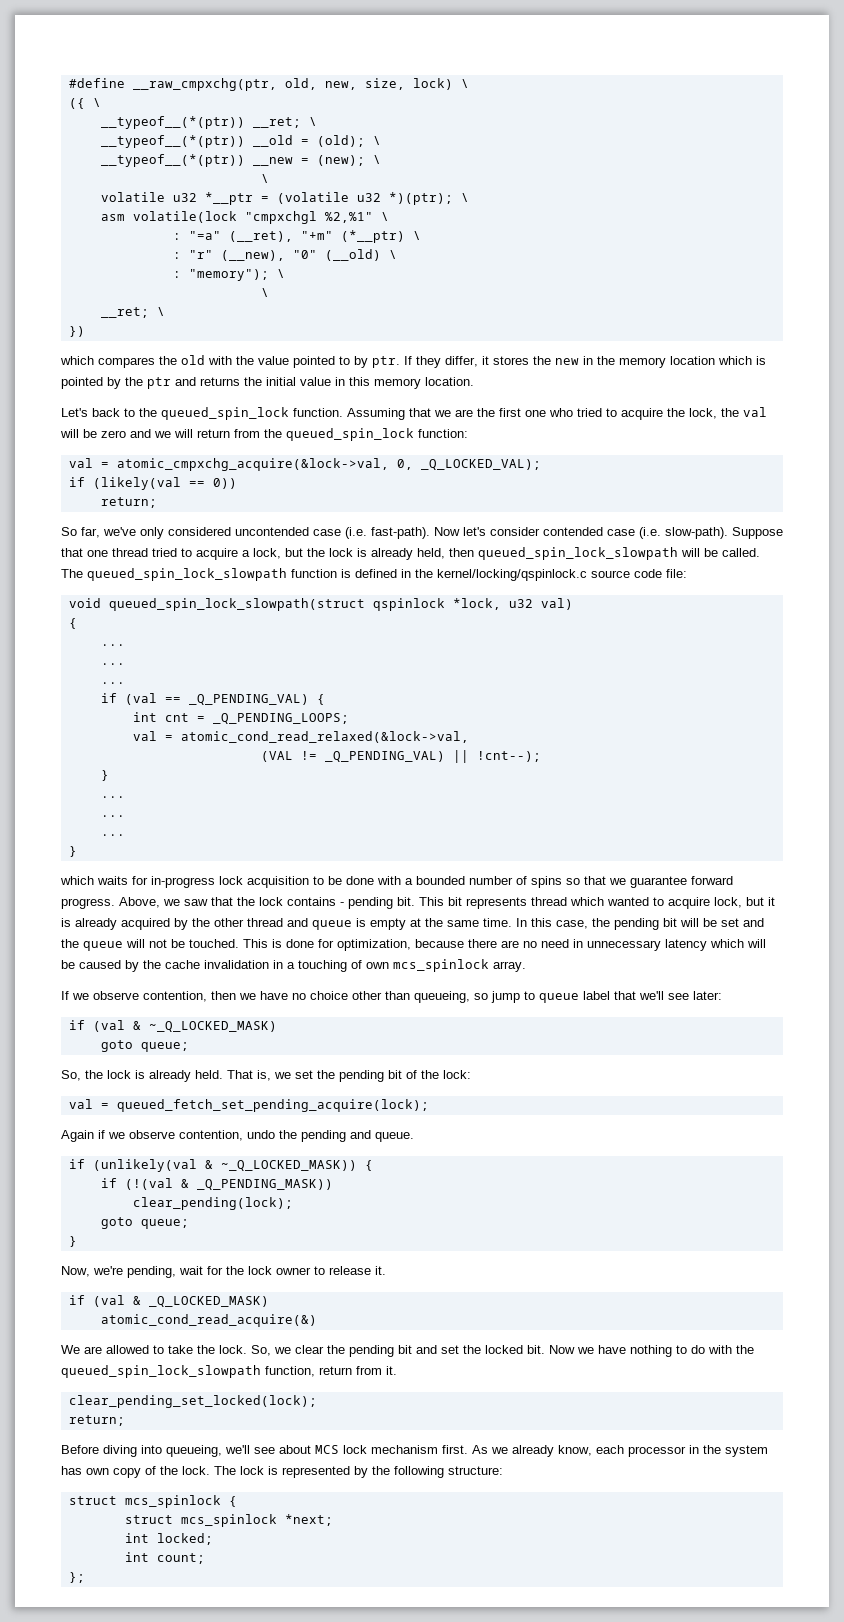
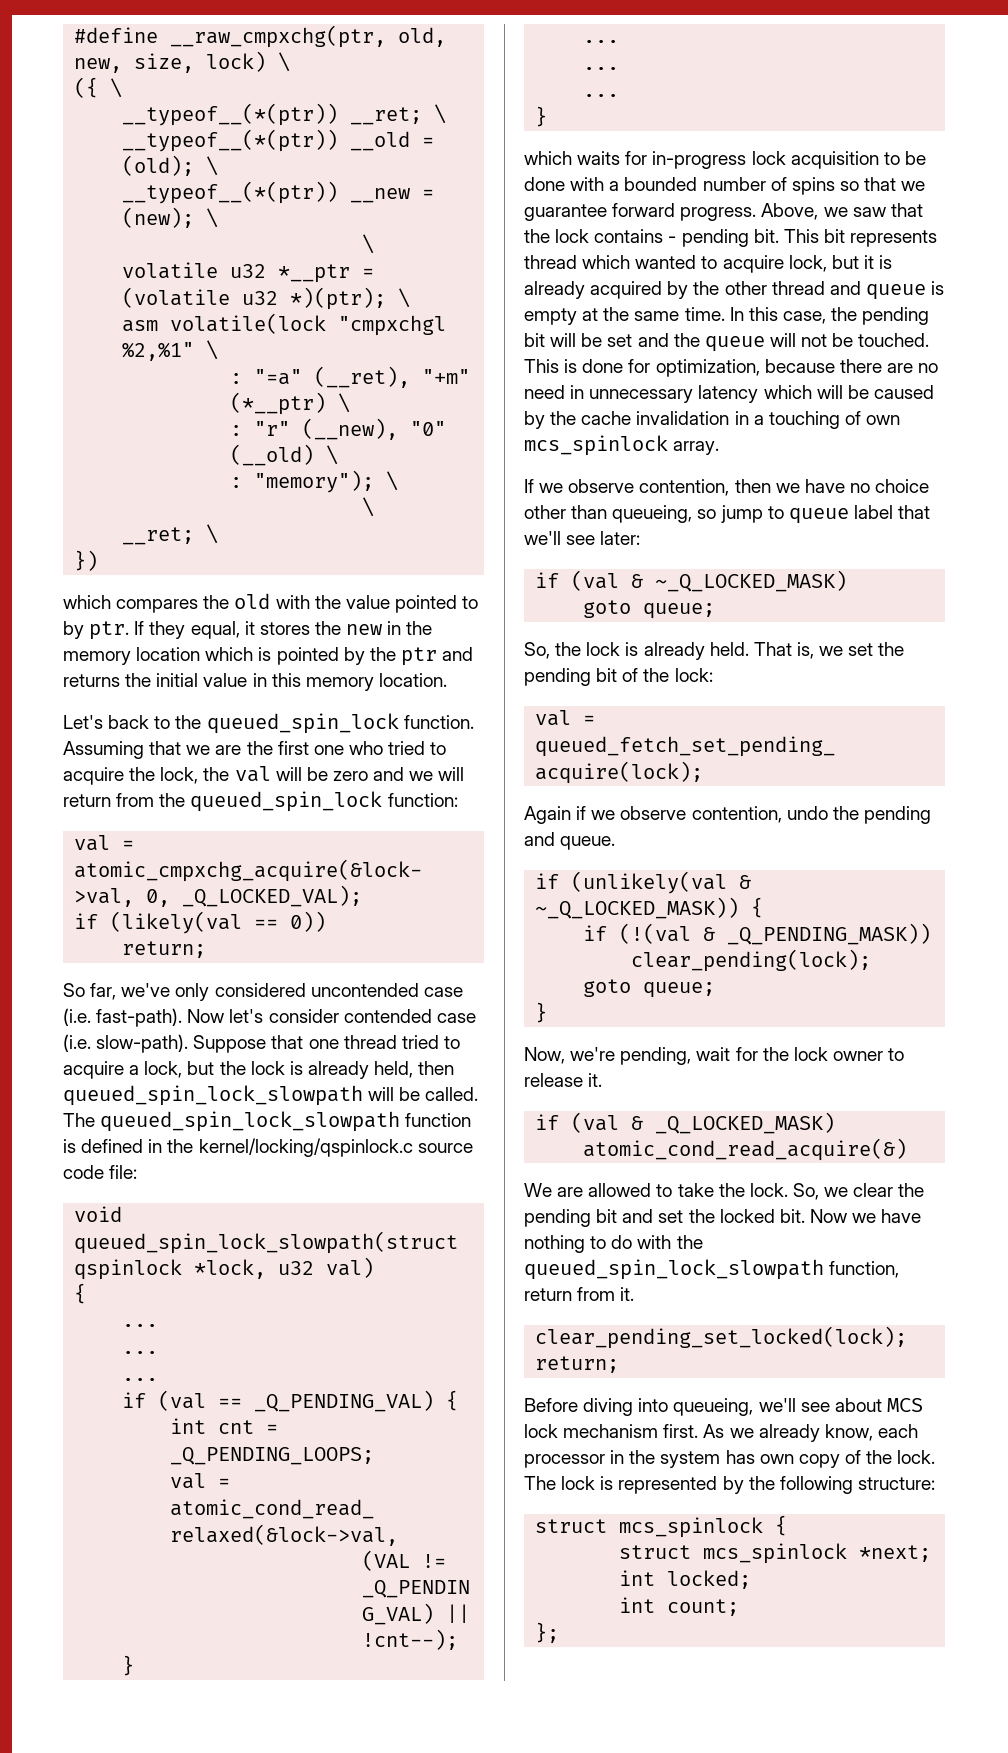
[445,356,478,367] differ, -> [190,621,240,639] equal,

